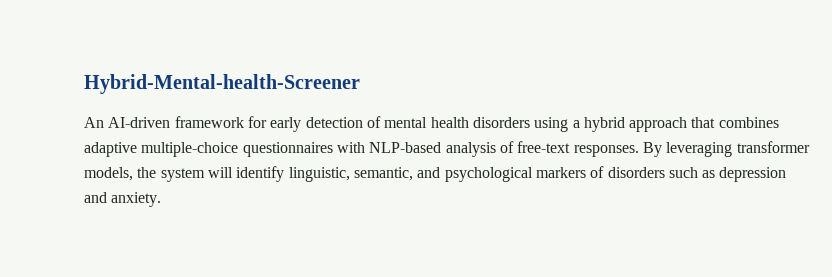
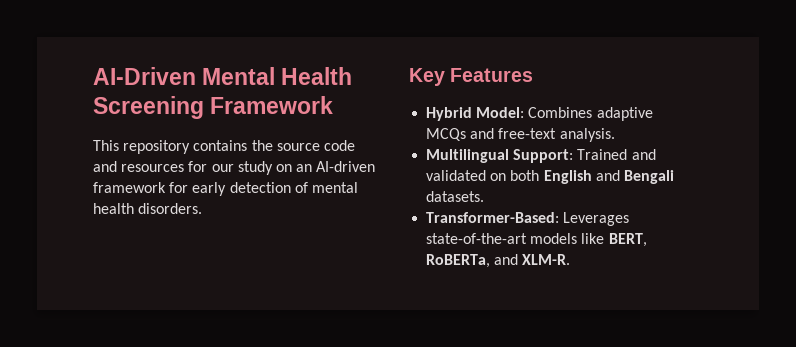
[84,74,360,94] [84,117,104,128] Hybrid-Mental-health-Screener // An -> [93,67,353,85] [93,96,334,119] [93,140,355,154] [93,161,313,175] AI-Driven Mental Health Screening Framework // This repository contains the source code and resources for our study on an
[472,117,779,132] [84,141,810,157] [84,166,787,182] [84,192,162,207] disorders using a hybrid approach that combines adaptive multiple-choice questionnaires with NLP-based analysis of free-text responses. By leveraging transformer models, the system will identify linguistic, semantic, and psychological markers of disorders such as depression and anxiety. -> [138,203,203,214] [409,68,534,86] [426,107,653,121] [426,128,615,142] [426,149,656,163] [426,170,674,184] [426,191,485,202] [426,212,630,226] [426,233,647,247] [426,254,571,268] disorders. // Key Features // Hybrid Model: Combines adaptive MCQs and free-text analysis. // Multilingual Support: Trained and validated on both English and Bengali datasets. // Transformer-Based: Leverages state-of-the-art models like BERT, RoBERTa, and XLM-R.

